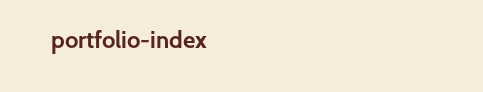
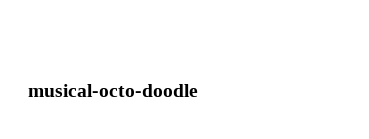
[51,30,207,54] portfolio-index -> [28,84,198,97] musical-octo-doodle

